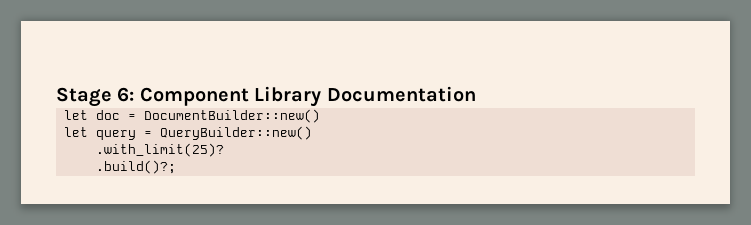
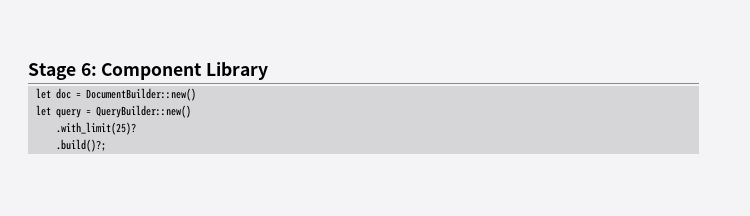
[326,86,476,102] Documentation -> (269, 71) none

